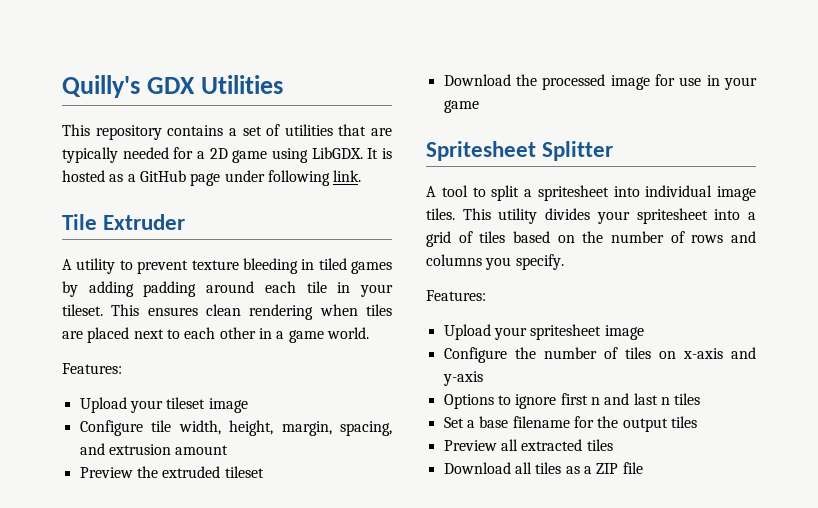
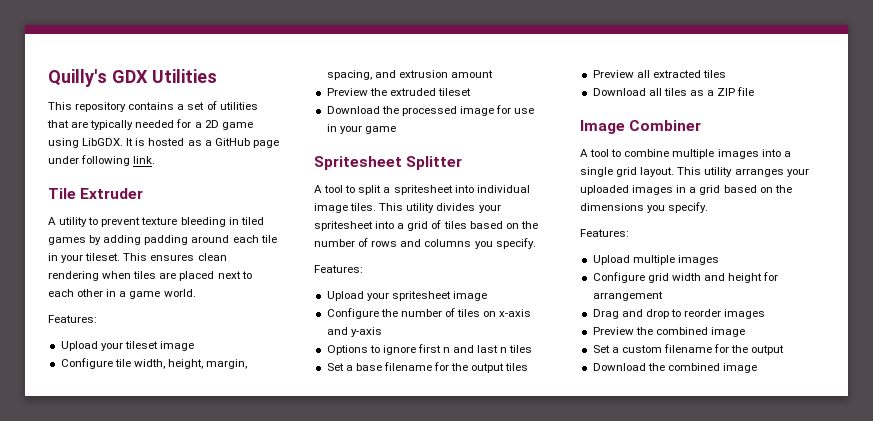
(643, 468) none -> [580,120,702,134] [580,149,791,159] [580,167,809,177] [580,185,792,195] [580,202,709,213] [580,229,629,237] [592,255,719,265] [592,272,779,283] [592,291,663,301] [592,309,766,319] [592,327,745,337] [592,344,785,355] [592,363,757,373] // Image Combiner // A tool to combine multiple images into a single grid layout. This utility arranges your uploaded images in a grid based on the dimensions you specify. // Features: // Upload multiple images // Configure grid width and height for arrangement // Drag and drop to reorder images // Preview the combined image // Set a custom filename for the output // Download the combined image

